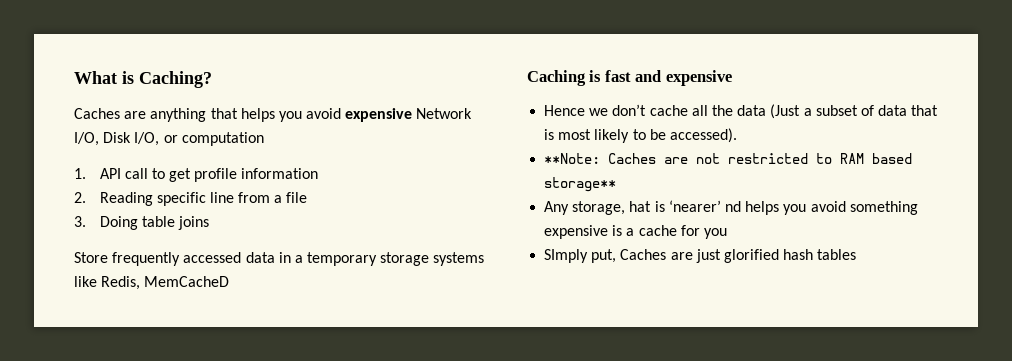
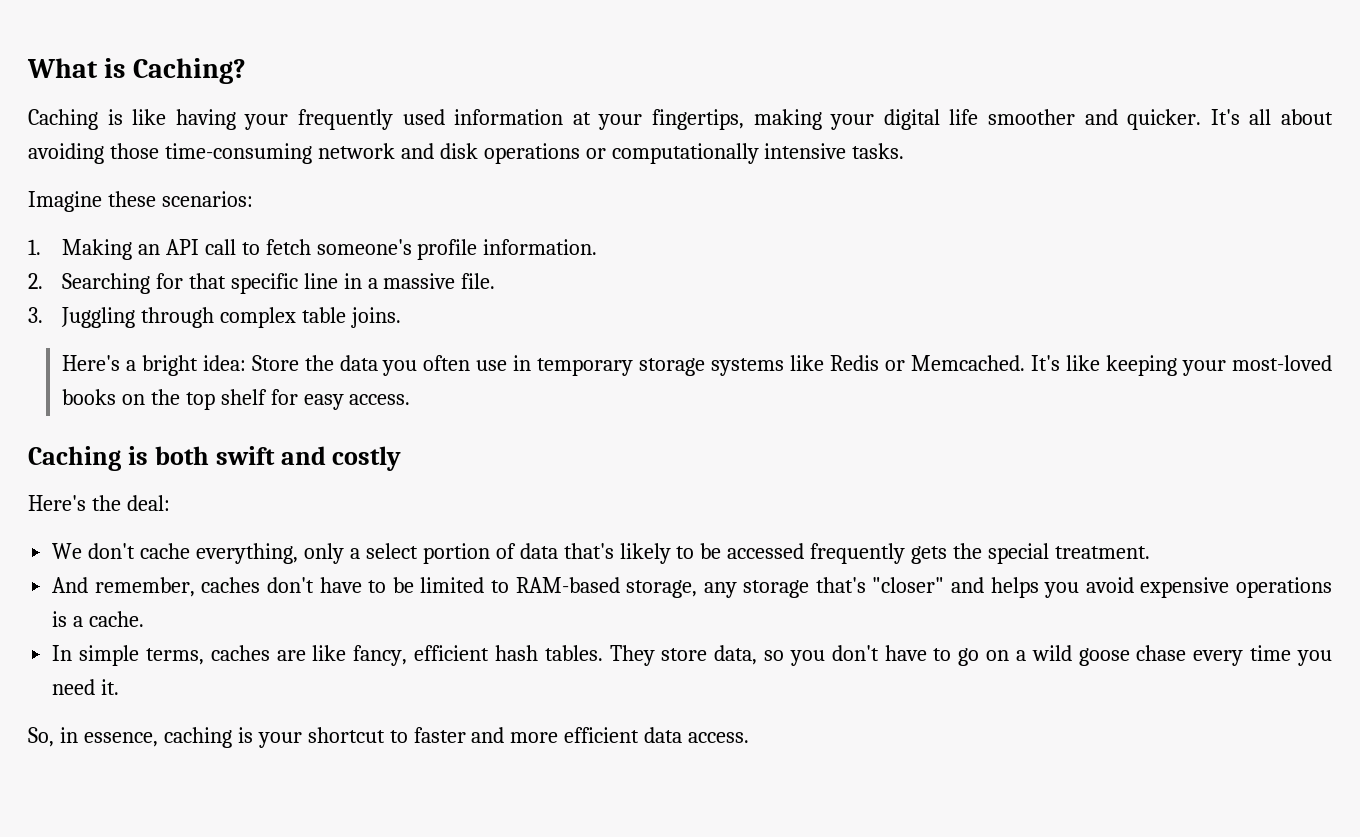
[74,108,473,122] [74,132,264,146] [74,168,319,182] [74,192,308,206] [74,216,209,230] [74,252,485,266] [74,276,230,290] [527,70,732,86] [544,104,939,119] [544,128,737,143] [544,153,913,164] [544,177,617,192] [544,200,918,215] [544,225,727,239] [544,249,857,263] Caches are anything that helps you avoid expensive Network I/O, Disk I/O, or computation // 1. API call to get profile information // 2. Reading specific line from a file // 3. Doing table joins // Store frequently accessed data in a temporary storage systems like Redis, MemCacheD // Caching is fast and expensive // Hence we don’t cache all the data (Just a subset of data that is most likely to be accessed). // **Note: Caches are not restricted to RAM based storage** // Any storage, hat is ‘nearer’ nd helps you avoid something expensive is a cache for you // SImply put, Caches are just glorified hash tables -> [28,109,1333,130] [28,143,905,164] [28,191,253,212] [28,239,598,260] [28,273,496,294] [28,307,401,328] [61,355,1332,376] [61,389,411,410] [28,446,402,471] [28,495,170,511] [52,543,1151,564] [52,577,1332,598] [52,611,145,627] [52,645,1332,666] [52,679,120,695] [28,727,750,748] Caching is like having your frequently used information at your fingertips, making your digital life smoother and quicker. It's all about avoiding those time-consuming network and disk operations or computationally intensive tasks. // Imagine these scenarios: // 1. Making an API call to fetch someone's profile information. // 2. Searching for that specific line in a massive file. // 3. Juggling through complex table joins. // Here's a bright idea: Store the data you often use in temporary storage systems like Redis or Memcached. It's like keeping your most-loved books on the top shelf for easy access. // Caching is both swift and costly // Here's the deal: // We don't cache everything, only a select portion of data that's likely to be accessed frequently gets the special treatment. // And remember, caches don't have to be limited to RAM-based storage, any storage that's "closer" and helps you avoid expensive operations is a cache. // In simple terms, caches are like fancy, efficient hash tables. They store data, so you don't have to go on a wild goose chase every time you need it. // So, in essence, caching is your shortcut to faster and more efficient data access.

